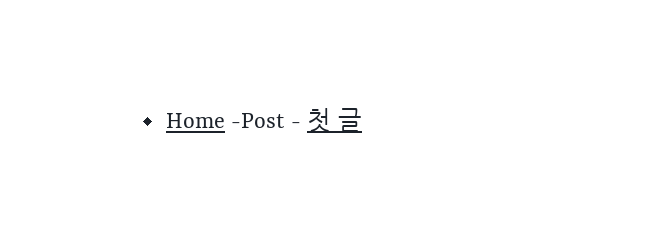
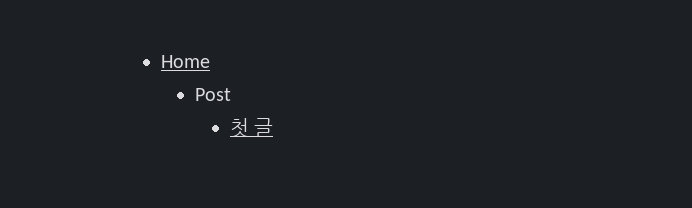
[231,113,301,128] -Post - -> [195,88,232,101] // Post //

